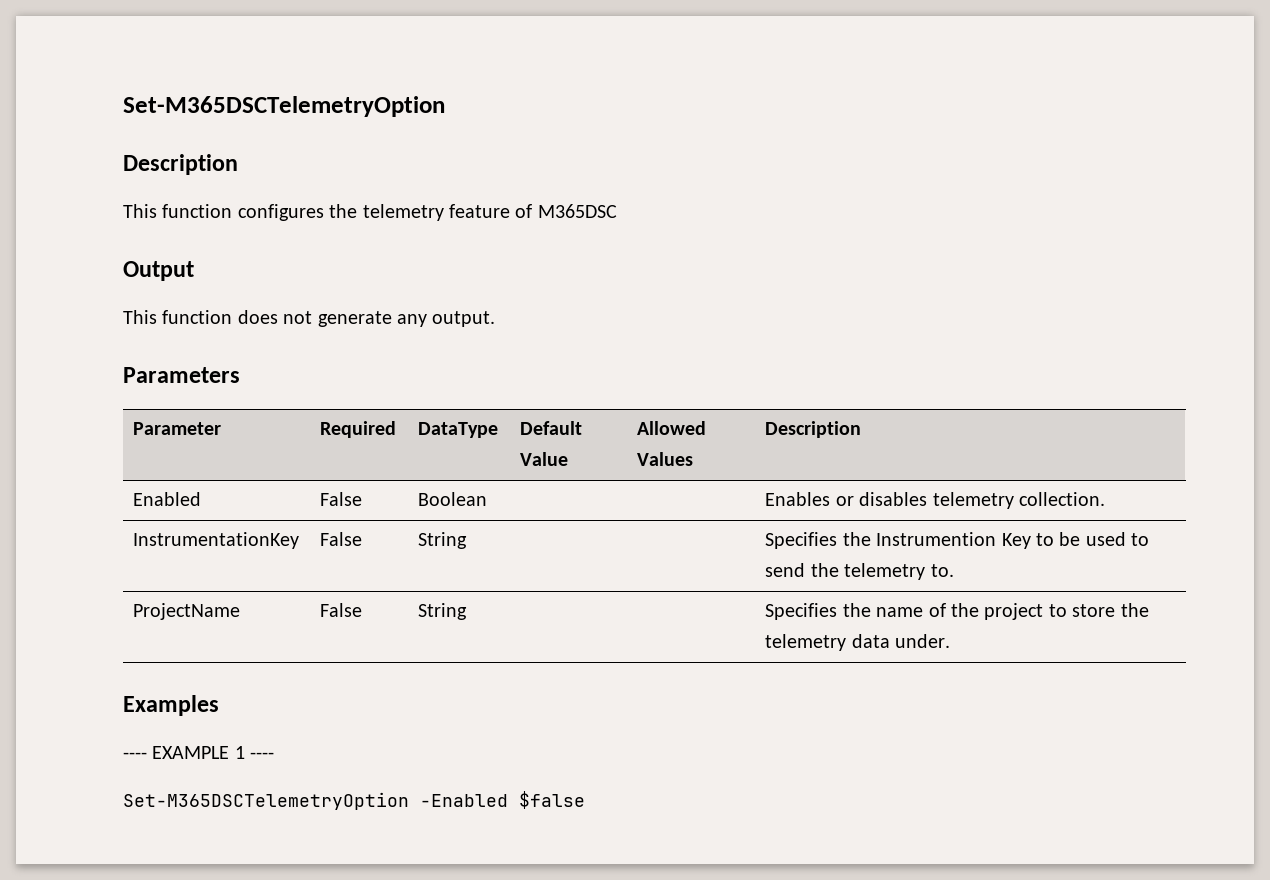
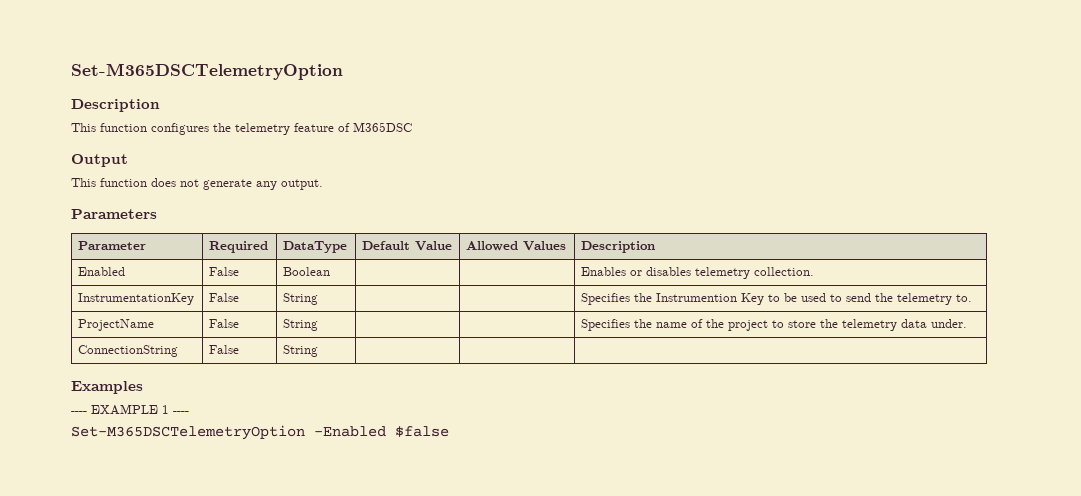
(951, 641) none -> [78,345,179,357] [209,345,240,354] [283,345,319,357] // ConnectionString | False | String | | |

